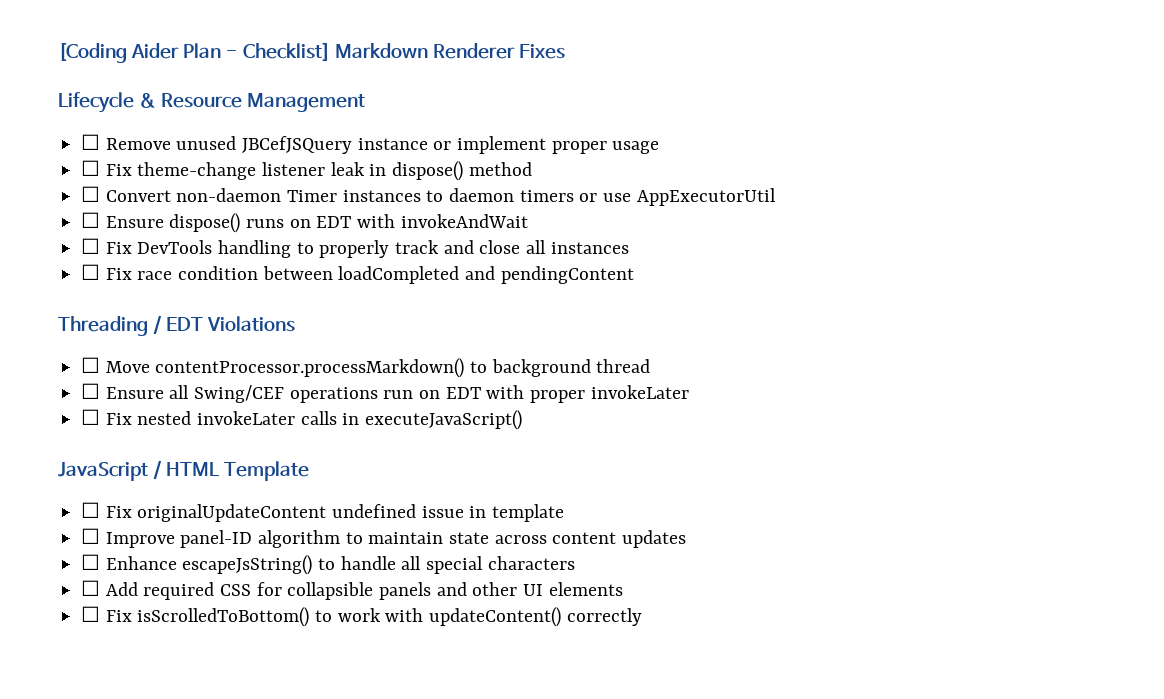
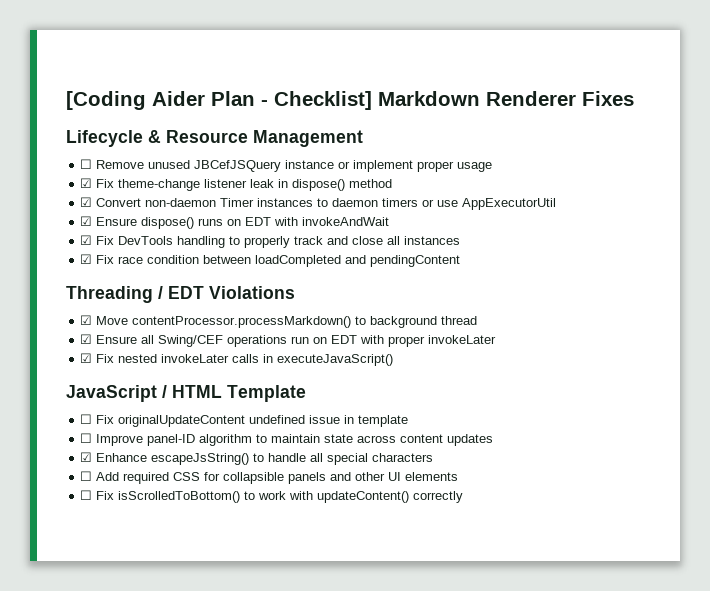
[81,160,101,176] ☐ -> [80,178,93,188] ☑
[81,186,101,202] ☐ -> [80,197,93,207] ☑
[81,212,101,228] ☐ -> [80,216,93,226] ☑
[81,238,101,254] ☐ -> [80,235,93,245] ☑
[81,264,101,280] ☐ -> [80,254,93,264] ☑
[81,357,101,373] ☐ -> [80,315,93,325] ☑
[81,383,101,399] ☐ -> [80,334,93,344] ☑
[81,409,101,425] ☐ -> [80,353,93,363] ☑
[81,554,101,570] ☐ -> [80,452,93,462] ☑

